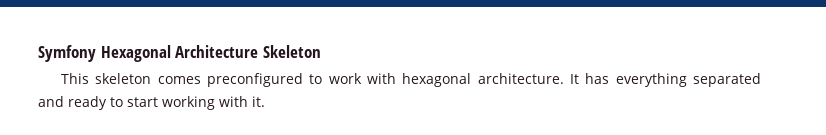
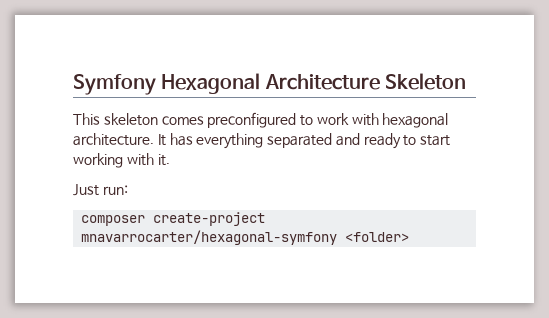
(265, 101) none -> [73,184,128,196] [81,212,266,226] [81,230,410,245] // Just run: // composer create-project mnavarrocarter/hexagonal-symfony <folder>

